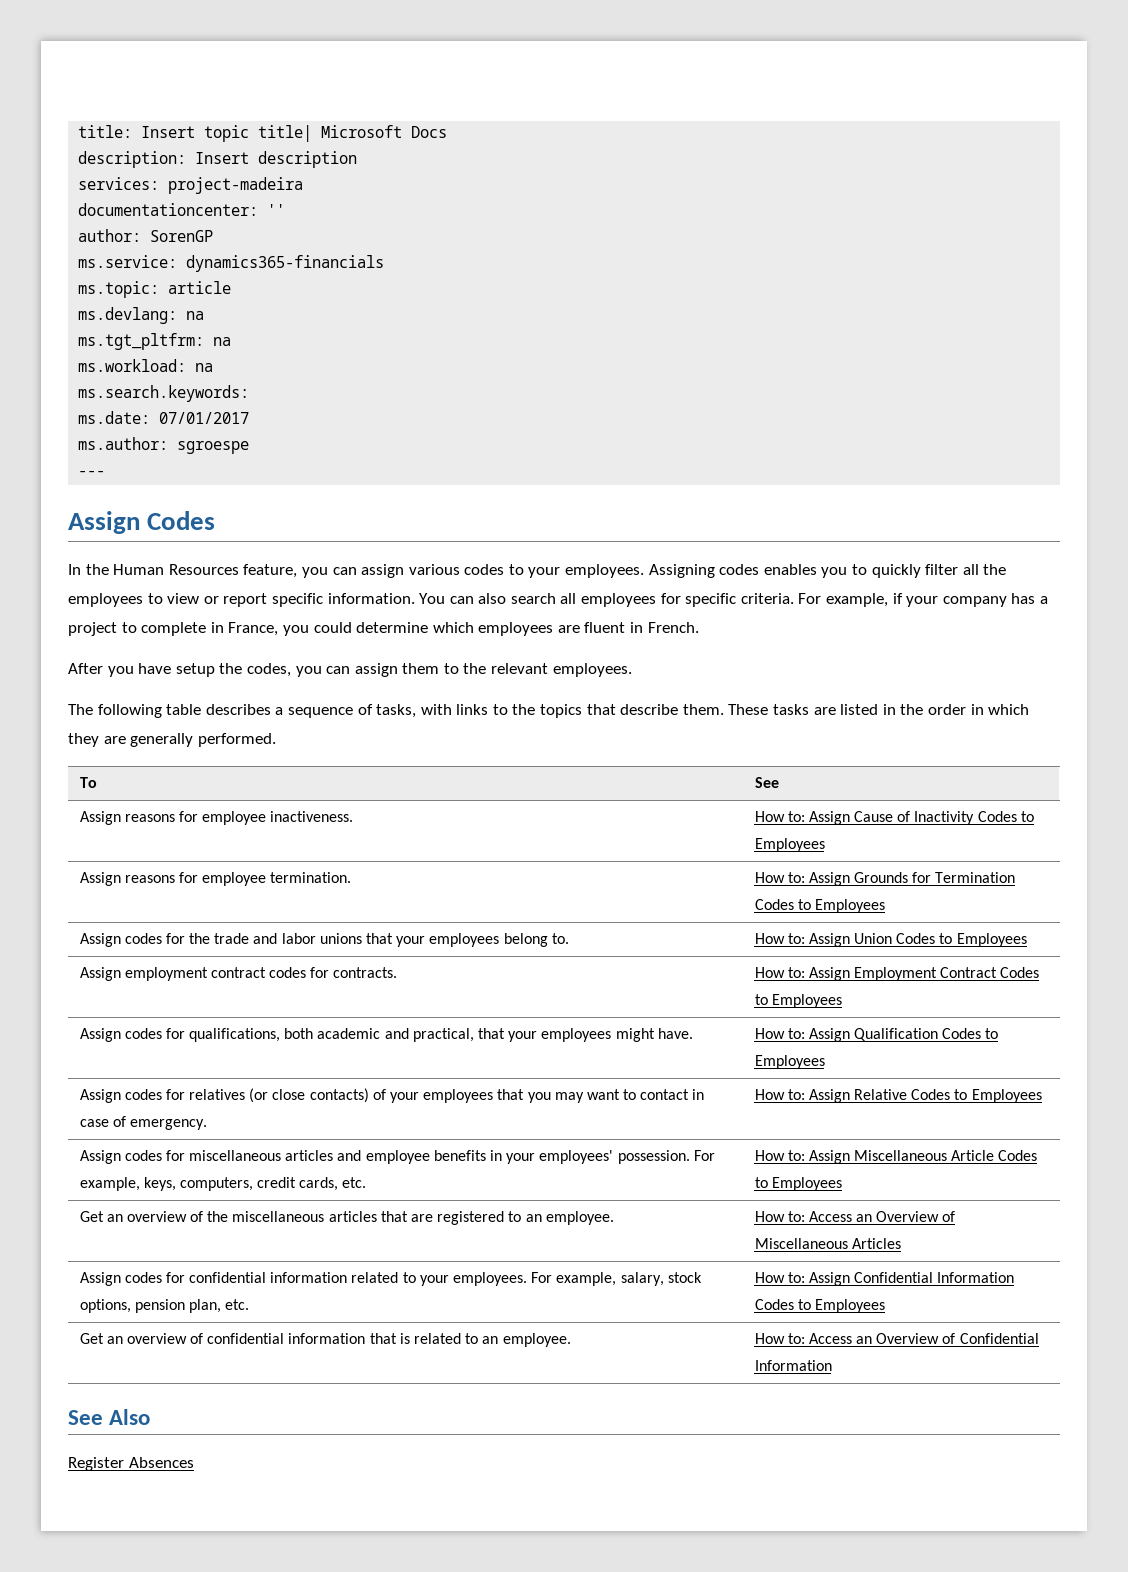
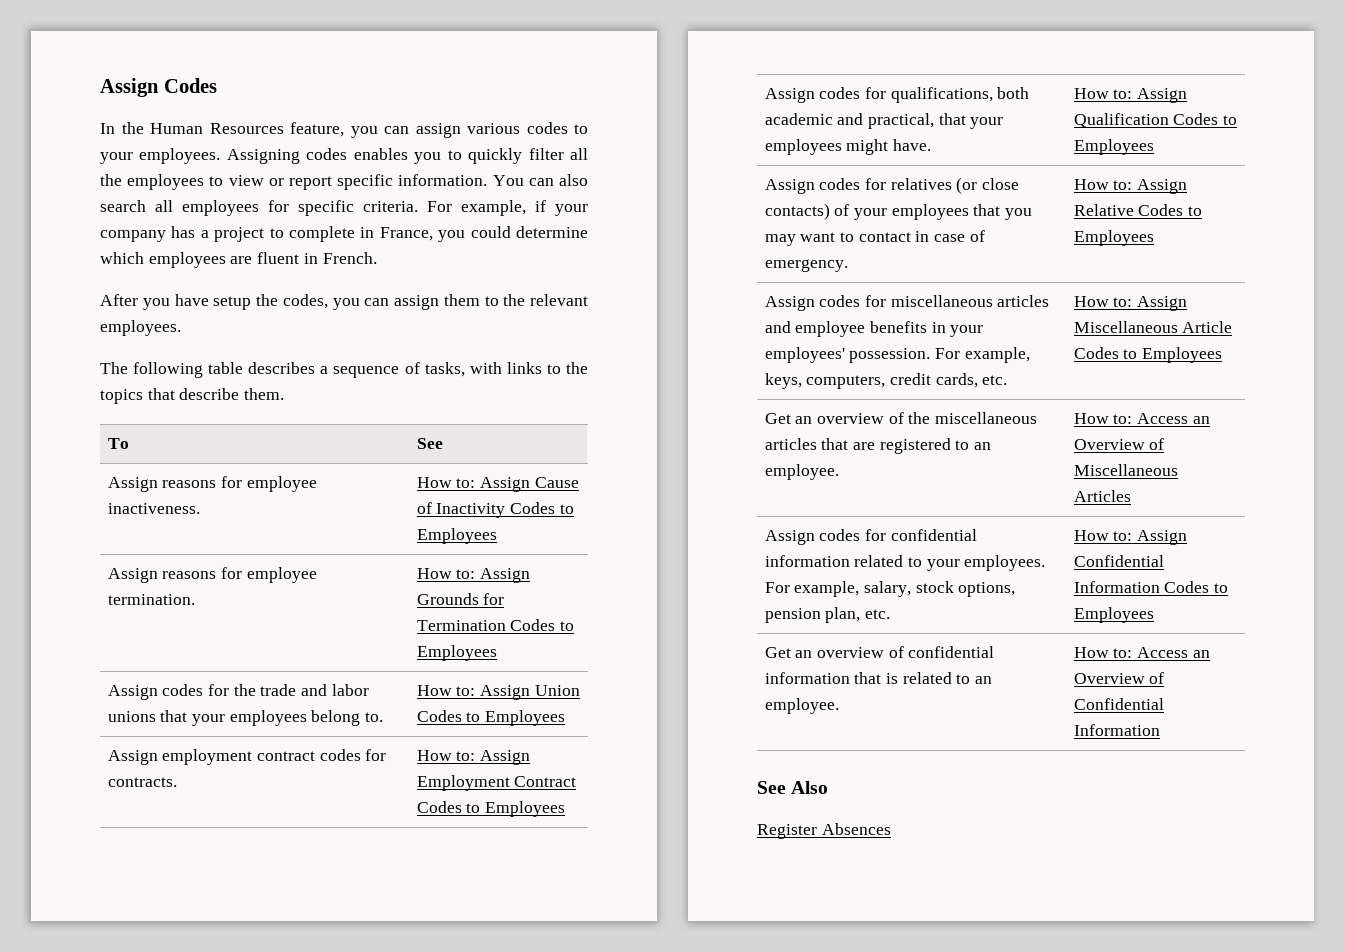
[78,125,448,142] [78,151,358,168] [78,177,304,194] [78,203,286,216] [78,229,214,242] [78,255,385,272] [78,281,232,298] [78,307,205,324] [78,333,232,350] [78,359,214,372] [78,385,250,402] [78,411,250,424] [78,437,250,454] [78,471,106,476] title: Insert topic title| Microsoft Docs // description: Insert description // services: project-madeira // documentationcenter: '' // author: SorenGP // ms.service: dynamics365-financials // ms.topic: article // ms.devlang: na // ms.tgt_pltfrm: na // ms.workload: na // ms.search.keywords: // ms.date: 07/01/2017 // ms.author: sgroespe // --- // -> (100, 87) none
[728,704,1030,715] [68,733,276,747] These tasks are listed in the order in which they are generally performed. -> (285, 394) none

